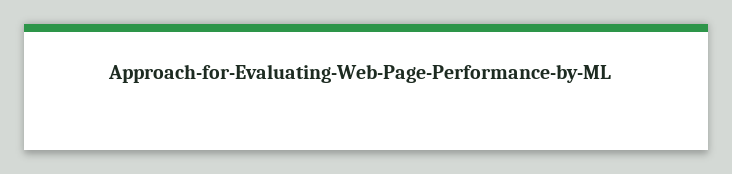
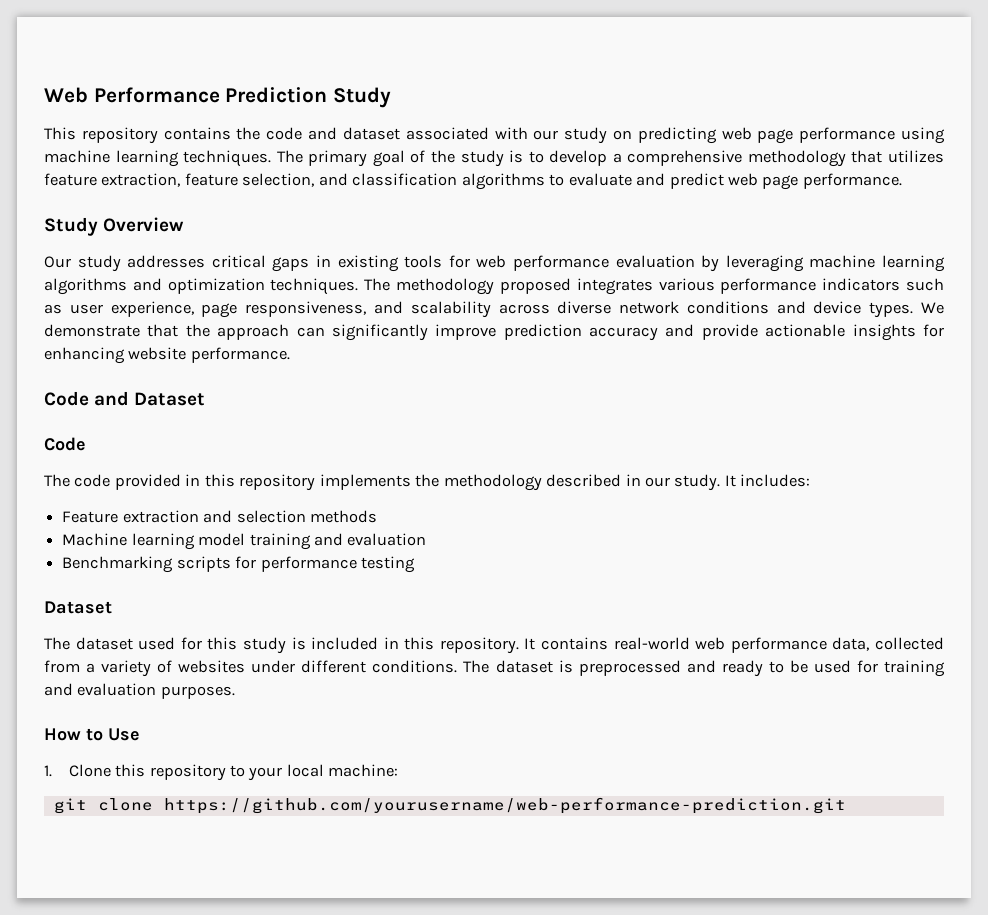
[108,64,611,83] Approach-for-Evaluating-Web-Page-Performance-by-ML -> [44,87,392,108] [44,127,945,144] [44,150,944,167] [44,173,902,190] [44,217,185,236] [44,255,946,272] [44,278,945,295] [44,301,945,318] [44,324,944,341] [44,347,290,364] [44,391,206,406] [44,437,86,451] [44,474,811,491] [62,510,377,523] [62,533,427,550] [62,556,415,573] [44,601,112,614] [44,637,945,654] [44,660,945,677] [44,683,235,699] [44,728,140,741] [44,764,399,781] [53,797,846,814] Web Performance Prediction Study // This repository contains the code and dataset associated with our study on predicting web page performance using machine learning techniques. The primary goal of the study is to develop a comprehensive methodology that utilizes feature extraction, feature selection, and classification algorithms to evaluate and predict web page performance. // Study Overview // Our study addresses critical gaps in existing tools for web performance evaluation by leveraging machine learning algorithms and optimization techniques. The methodology proposed integrates various performance indicators such as user experience, page responsiveness, and scalability across diverse network conditions and device types. We demonstrate that the approach can significantly improve prediction accuracy and provide actionable insights for enhancing website performance. // Code and Dataset // Code // The code provided in this repository implements the methodology described in our study. It includes: // Feature extraction and selection methods // Machine learning model training and evaluation // Benchmarking scripts for performance testing // Dataset // The dataset used for this study is included in this repository. It contains real-world web performance data, collected from a variety of websites under different conditions. The dataset is preprocessed and ready to be used for training and evaluation purposes. // How to Use // 1. Clone this repository to your local machine: // git clone https://github.com/yourusername/web-performance-prediction.git

